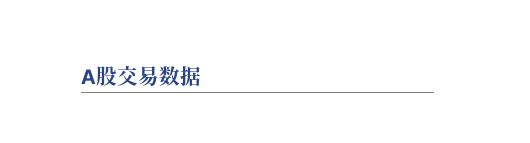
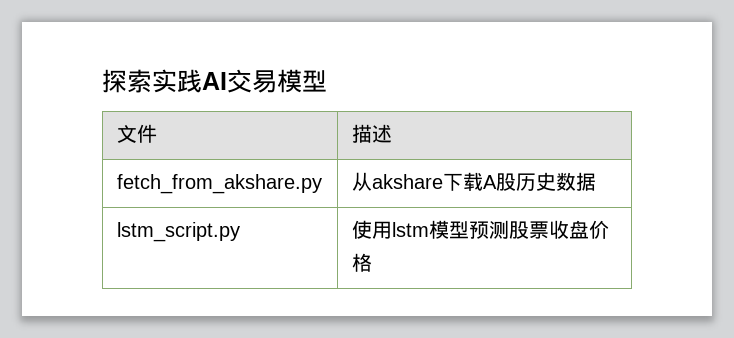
[81,66,201,87] A股交易数据 -> [102,69,327,93] [116,124,157,143] [351,124,392,143] [116,174,322,194] [351,172,596,191] [116,222,240,242] [351,220,609,239] [351,253,372,272] 探索实践AI交易模型 // 文件 | 描述 // fetch_from_akshare.py | 从akshare下载A股历史数据 // lstm_script.py | 使用lstm模型预测股票收盘价格

